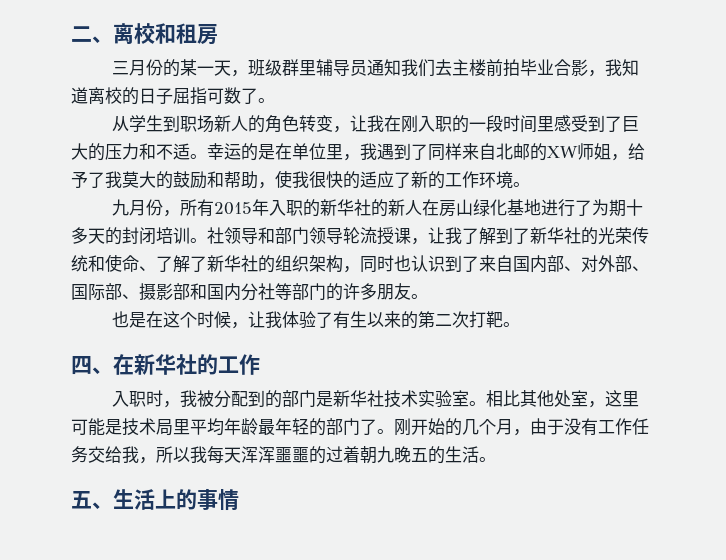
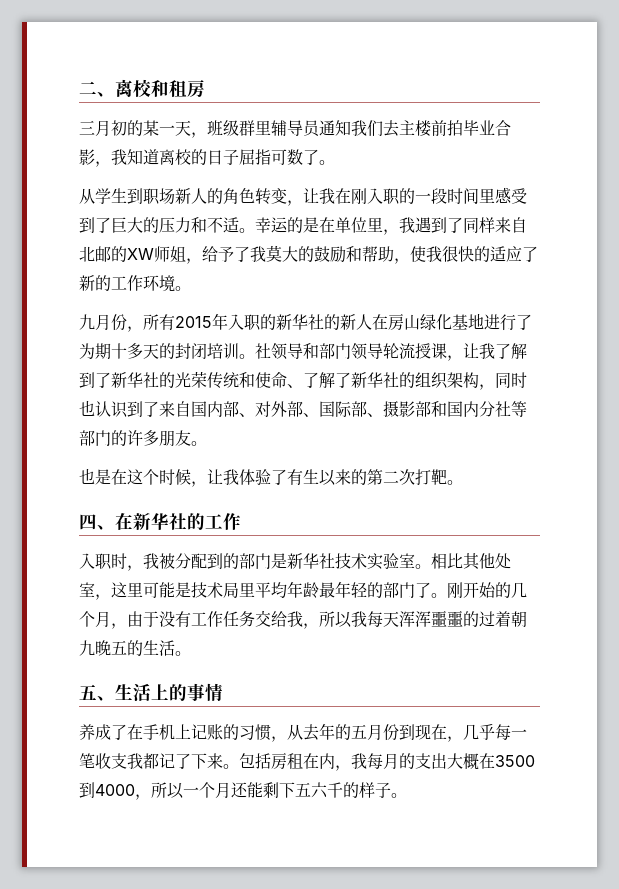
[146,59,164,76] 份 -> [111,120,127,136] 初
(239, 500) none -> [79,723,527,742] [79,753,535,771] [79,782,407,800] // 养成了在手机上记账的习惯，从去年的五月份到现在，几乎每一笔收支我都记了下来。包括房租在内，我每月的支出大概在3500到4000，所以一个月还能剩下五六千的样子。

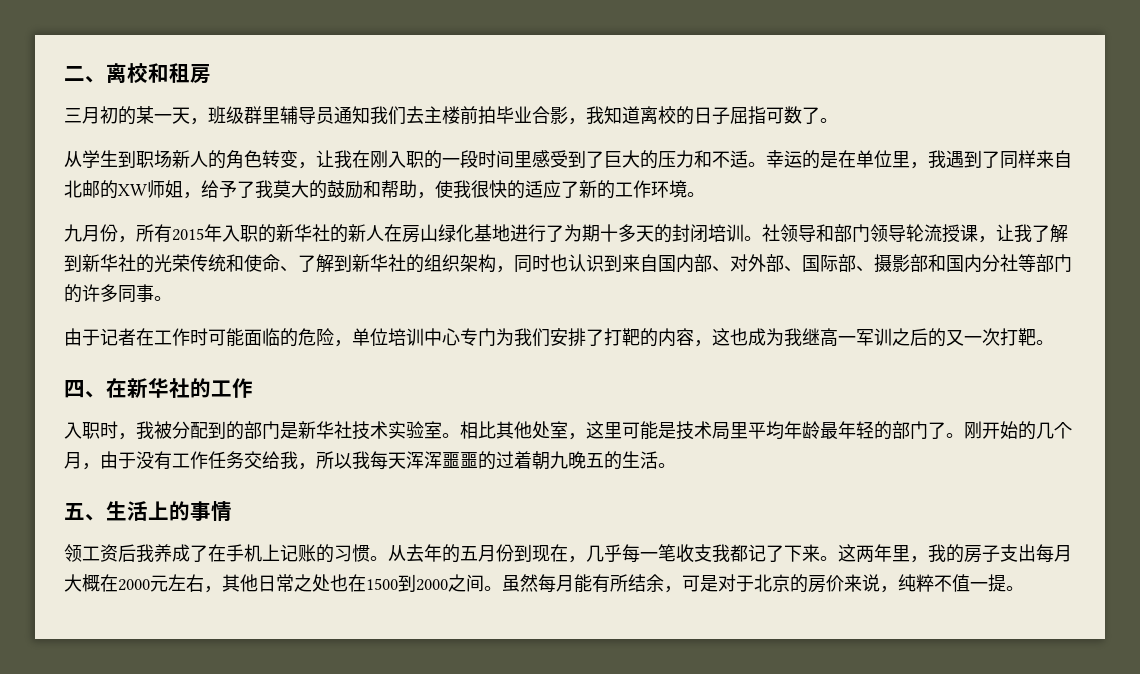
[95,372,111,388] 了 -> (82, 263) none
[335,372,351,388] 了 -> [334,254,352,272] 到
[143,401,159,417] 了 -> (622, 263) none
[159,430,207,446] [79,468,399,487] 朋友。 // 也是在这个时候，让我体验了有生以来的第二 -> [118,284,172,303] [64,328,982,347] 同事。 // 由于记者在工作时可能面临的危险，单位培训中心专门为我们安排了打靶的内容，这也成为我继高一军训之后的又一
(223, 692) none -> [64,544,154,562] 领工资后我
[271,736,287,742] ， -> [370,556,388,561] 。
[239,753,535,771] [79,782,391,800] 包括房租在内，我每月的支出大概在3500到4000，所以一个月还能剩下五六千的样子 -> [838,544,1072,563] [64,574,1006,593] 这两年里，我的房子支出每月大概在2000元左右，其他日常之处也在1500到2000之间。虽然每月能有所结余，可是对于北京的房价来说，纯粹不值一提

